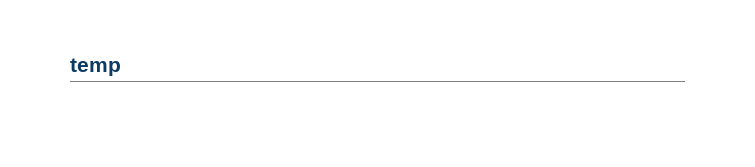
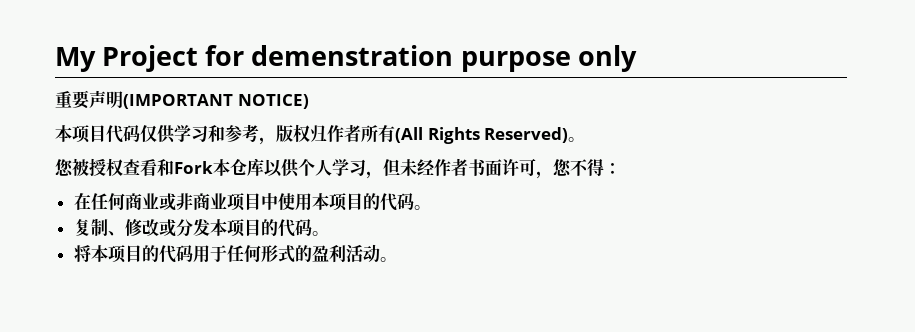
[70,58,121,76] temp -> [55,45,637,72] [55,90,309,109] [55,124,586,145] [55,158,621,179] [73,192,431,211] [73,218,329,237] [73,244,397,263] My Project for demenstration purpose only // 重要声明(IMPORTANT NOTICE) // 本项目代码仅供学习和参考，版权归作者所有(All Rights Reserved)。 // 您被授权查看和Fork本仓库以供个人学习，但未经作者书面许可，您不得： // 在任何商业或非商业项目中使用本项目的代码。 // 复制、修改或分发本项目的代码。 // 将本项目的代码用于任何形式的盈利活动。

